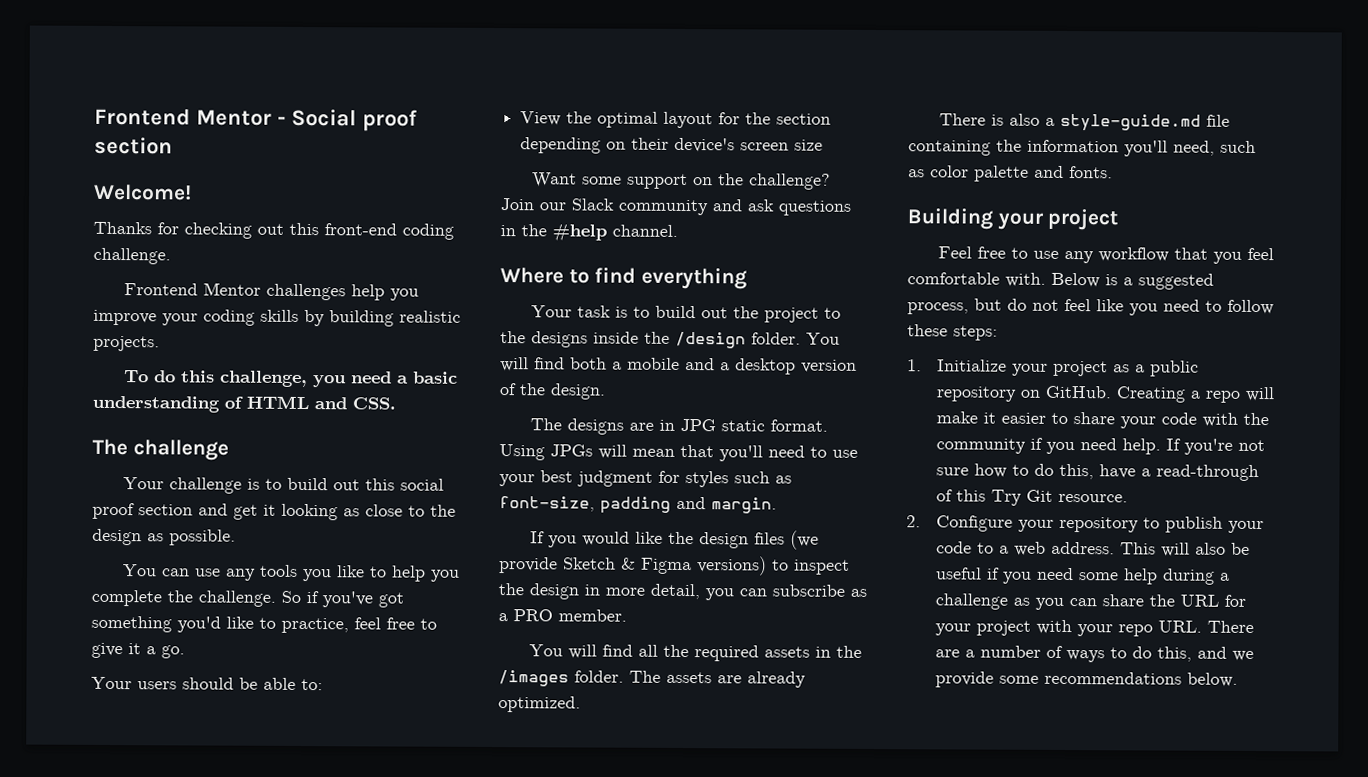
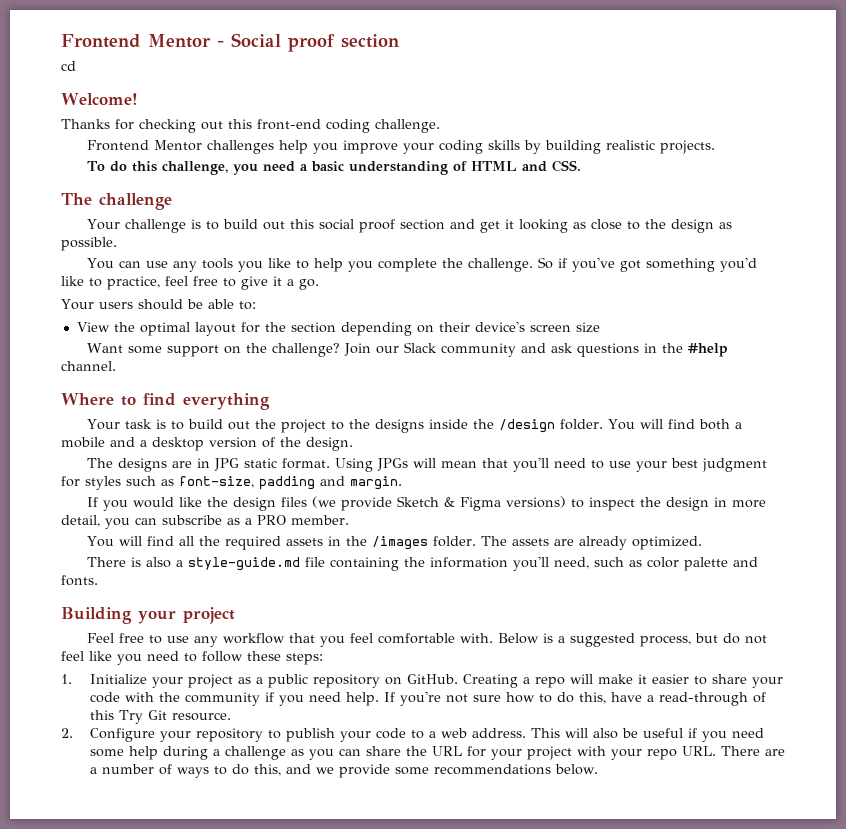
(173, 145) none -> [61,61,76,71] // cd

